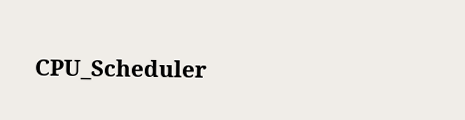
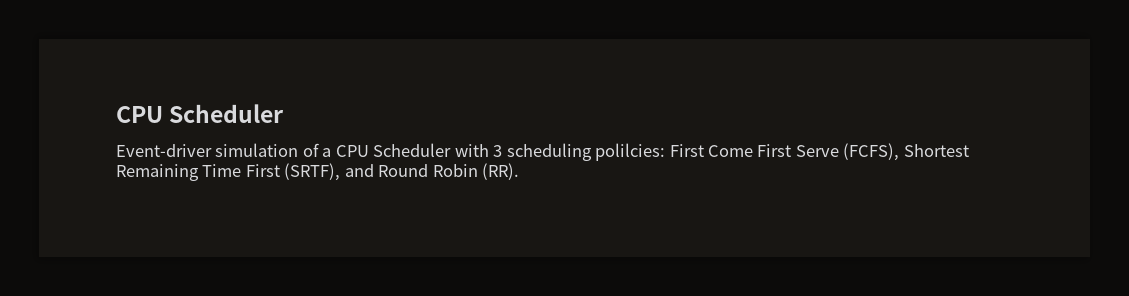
[34,58,207,82] CPU_Scheduler -> [116,104,285,123] [116,143,969,161] [116,163,520,181] CPU Scheduler // Event-driver simulation of a CPU Scheduler with 3 scheduling polilcies: First Come First Serve (FCFS), Shortest Remaining Time First (SRTF), and Round Robin (RR).

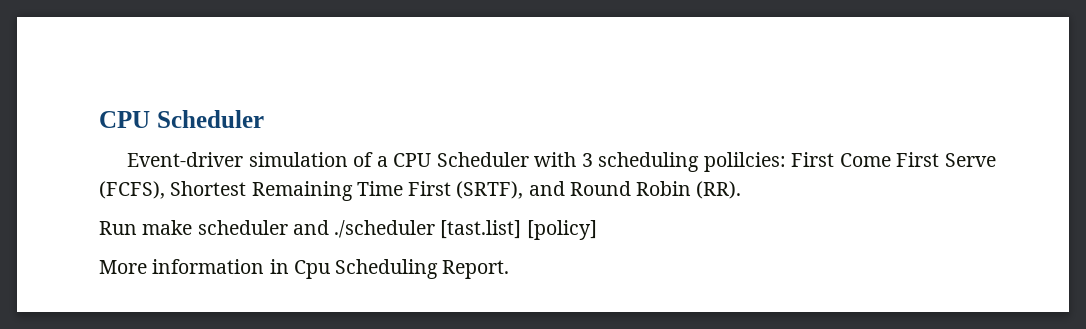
(520, 171) none -> [99,220,597,240] [99,259,510,279] // Run make scheduler and ./scheduler [tast.list] [policy] // More information in Cpu Scheduling Report.

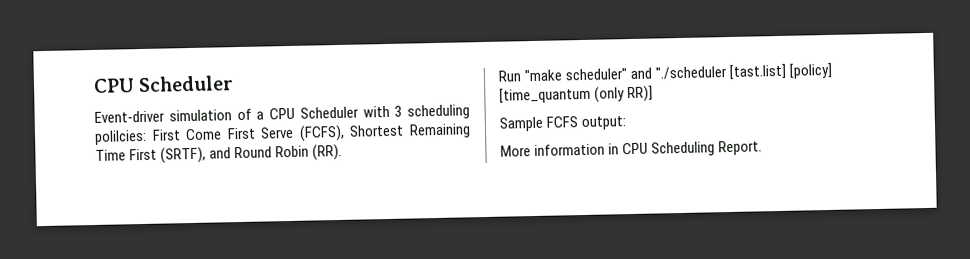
[142,220,597,240] make scheduler and ./scheduler [tast.list] [policy] -> [524,62,834,82] [499,85,654,104] [499,116,628,132] "make scheduler" and "./scheduler [tast.list] [policy] [time_quantum (only RR)] // Sample FCFS output:
[293,260,330,279] Cpu -> [622,142,649,155] CPU

